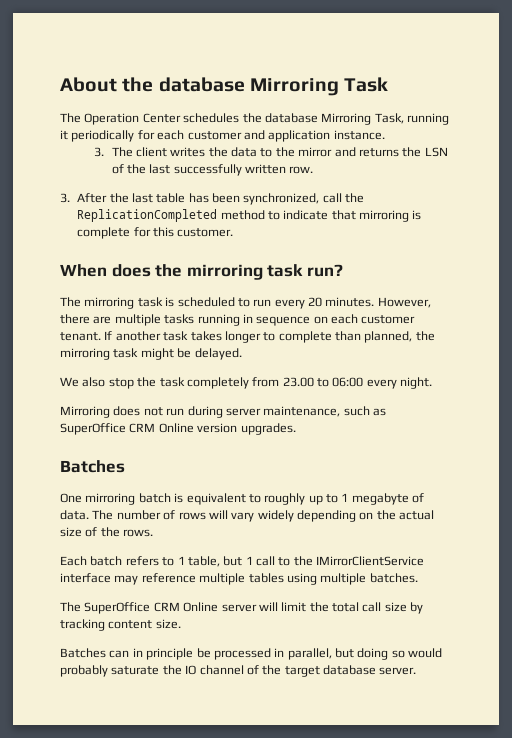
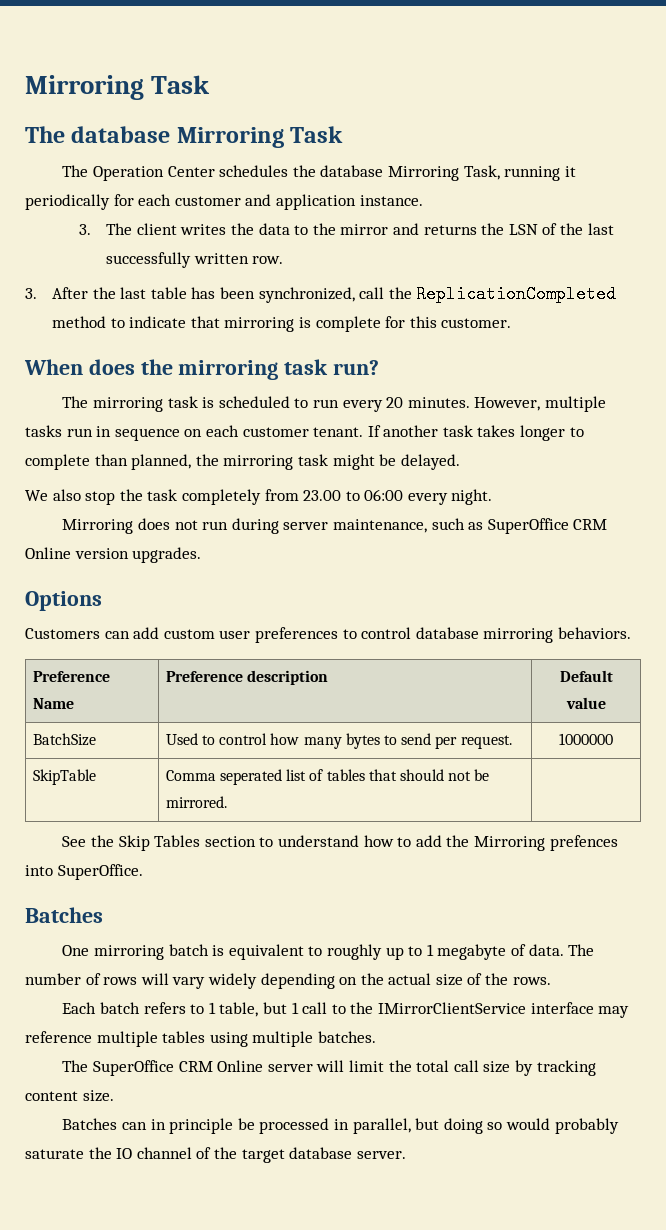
[60,77,154,92] About the -> [25,75,211,100] [25,126,65,143] Mirroring Task // The
[60,314,112,324] there are -> (541, 404) none
[197,314,240,326] running -> [66,428,93,437] run
(296, 429) none -> [25,591,102,611] [25,627,631,643] [32,671,110,682] [32,698,74,709] [165,670,329,685] [559,670,613,682] [565,697,606,709] [32,733,96,746] [165,733,512,749] [559,733,613,745] [32,769,96,785] [165,769,490,785] [165,796,227,808] [62,835,618,851] [25,864,143,880] // Options // Customers can add custom user preferences to control database mirroring behaviors. // Preference Name | Preference description | Default value // BatchSize | Used to control how many bytes to send per request. | 1000000 // SkipTable | Comma seperated list of tables that should not be mirrored. | // See the Skip Tables section to understand how to add the Mirroring prefences into SuperOffice.

